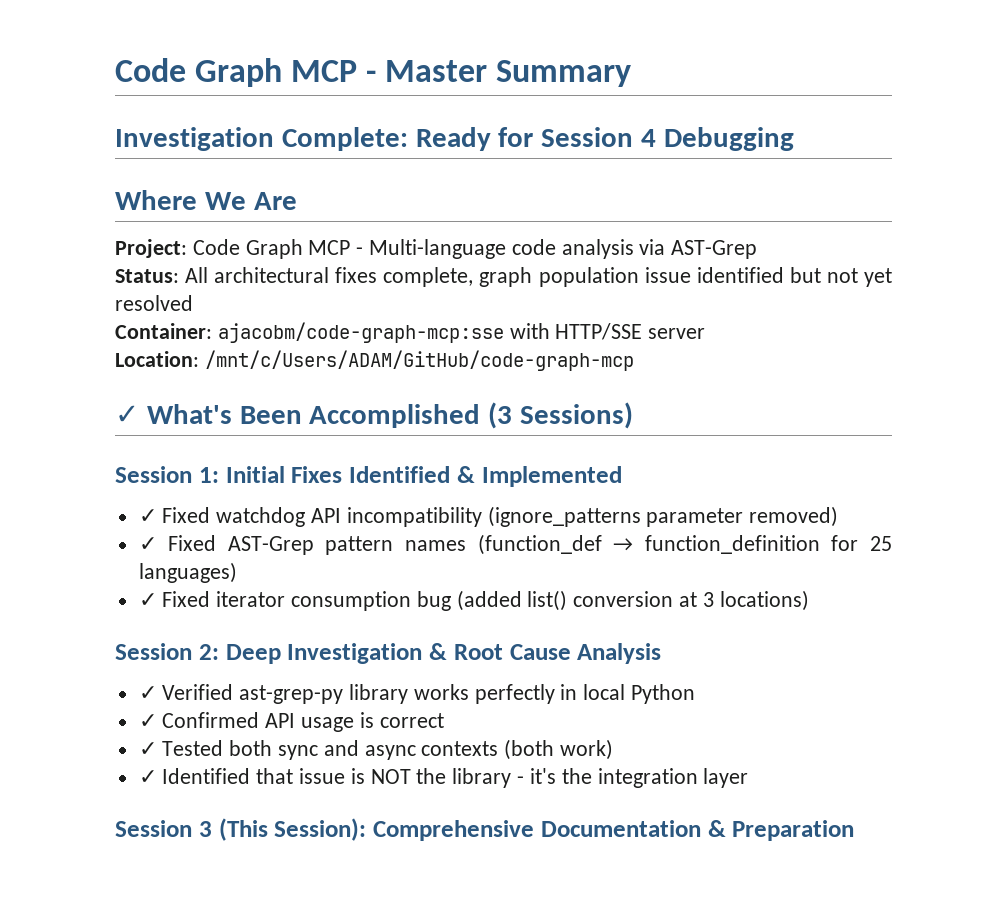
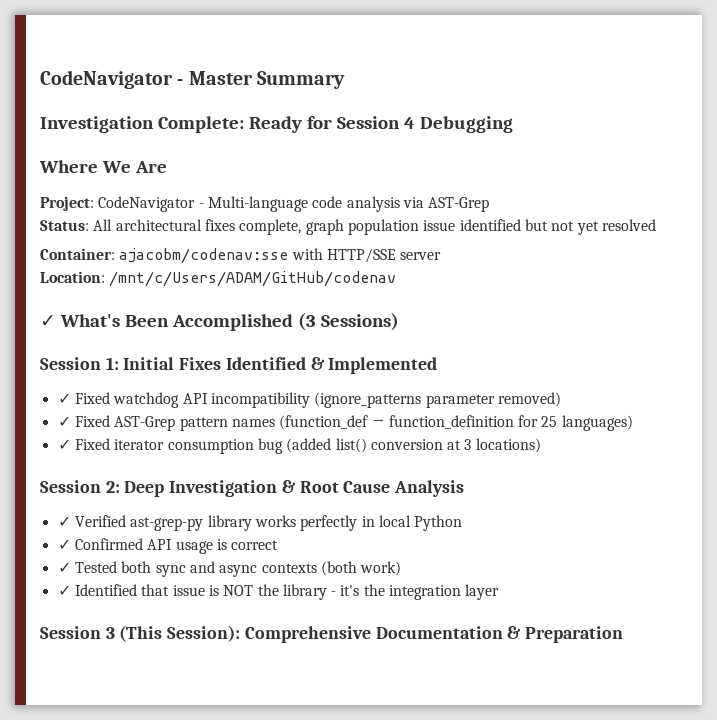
[115,58,358,87] Code Graph MCP -> [40,70,173,89] CodeNavigator
[192,239,351,259] Code Graph MCP -> [98,196,196,212] CodeNavigator
[217,322,504,343] ajacobm/code-graph-mcp:sse -> [119,248,289,264] ajacobm/codenav:sse
[204,350,634,371] /mnt/c/Users/ADAM/GitHub/code-graph-mcp -> [109,271,397,287] /mnt/c/Users/ADAM/GitHub/codenav

